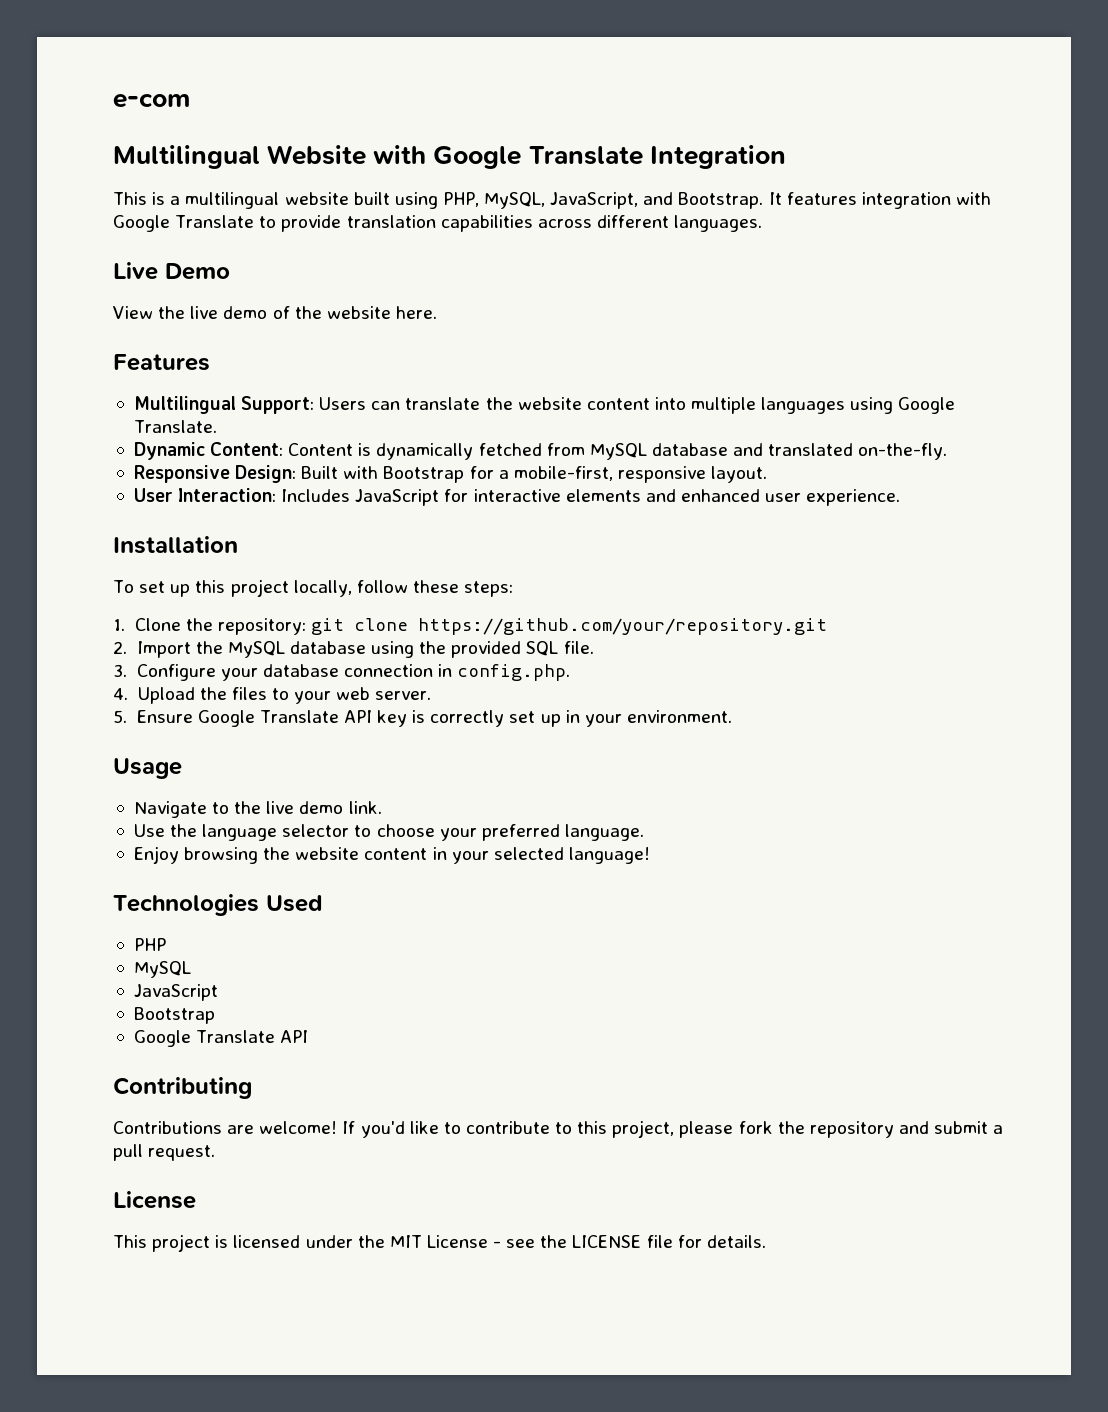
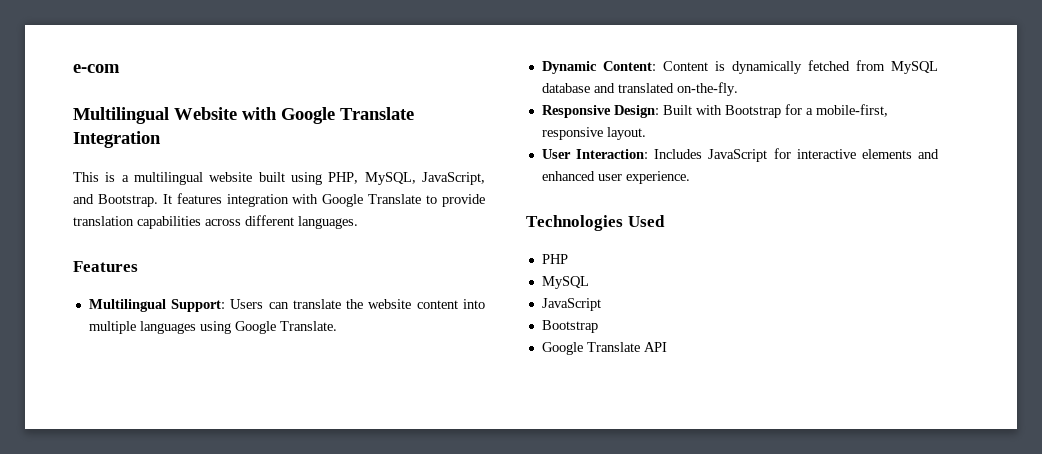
[113,262,230,280] [113,306,437,319] // Live Demo // View the live demo of the website here. -> (358, 222) none
[113,536,238,554] [113,579,514,597] [113,618,828,635] [113,641,594,658] [113,664,571,681] [113,687,432,704] [113,710,732,727] [113,758,182,779] [133,801,382,818] [133,824,644,841] [133,846,650,864] // Installation // To set up this project locally, follow these steps: // 1. Clone the repository: git clone https://github.com/your/repository.git // 2. Import the MySQL database using the provided SQL file. // 3. Configure your database connection in config.php. // 4. Upload the files to your web server. // 5. Ensure Google Translate API key is correctly set up in your environment. // Usage // Navigate to the live demo link. // Use the language selector to choose your preferred language. // Enjoy browsing the website content in your selected language! -> (690, 177) none
[113,1077,252,1099] [113,1120,1004,1138] [113,1144,216,1161] [113,1191,196,1209] [113,1234,766,1252] // Contributing // Contributions are welcome! If you'd like to contribute to this project, please fork the repository and submit a pull request. // License // This project is licensed under the MIT License - see the LICENSE file for details. -> (667, 347) none

